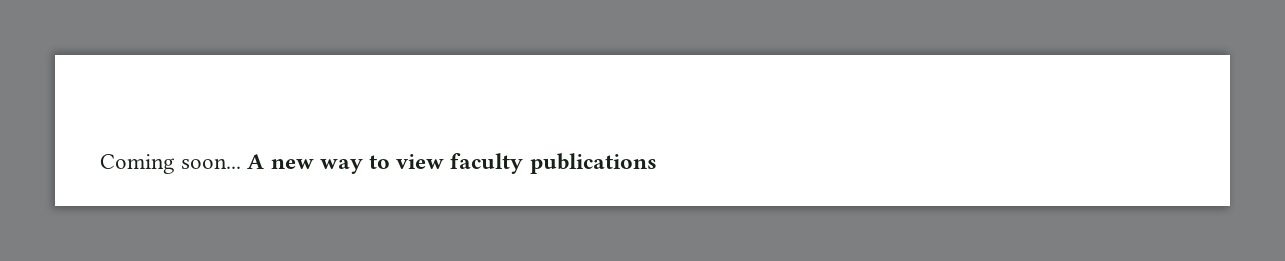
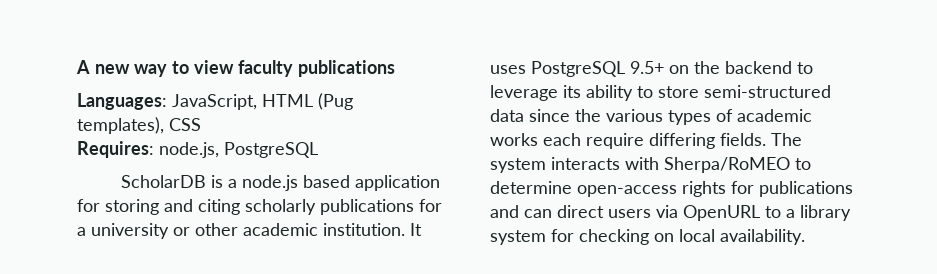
[100,154,242,174] Coming soon... -> (76, 67) none
(657, 163) none -> [77,93,353,110] [77,117,201,134] [77,141,318,158] [121,175,441,191] [77,199,442,215] [77,223,422,239] [490,61,813,77] [490,85,831,101] [490,109,812,125] [490,133,802,149] [490,157,811,173] [490,181,853,197] [490,205,851,221] [490,229,805,245] // Languages: JavaScript, HTML (Pug templates), CSS // Requires: node.js, PostgreSQL // ScholarDB is a node.js based application for storing and citing scholarly publications for a university or other academic institution. It uses PostgreSQL 9.5+ on the backend to leverage its ability to store semi-structured data since the various types of academic works each require differing fields. The system interacts with Sherpa/RoMEO to determine open-access rights for publications and can direct users via OpenURL to a library system for checking on local availability.

